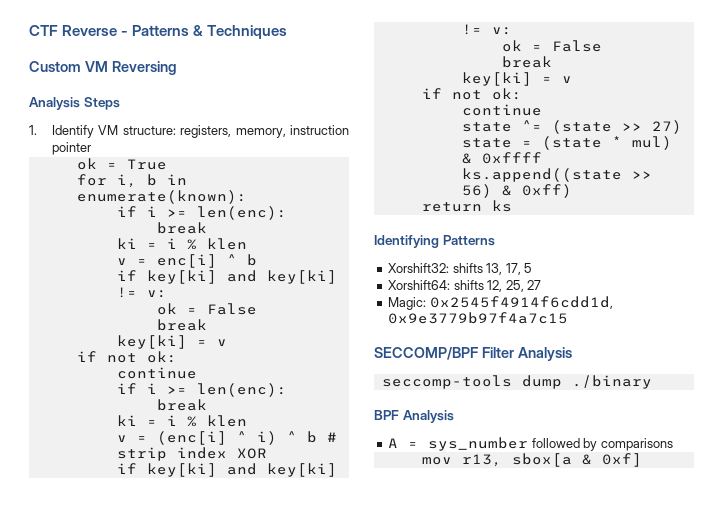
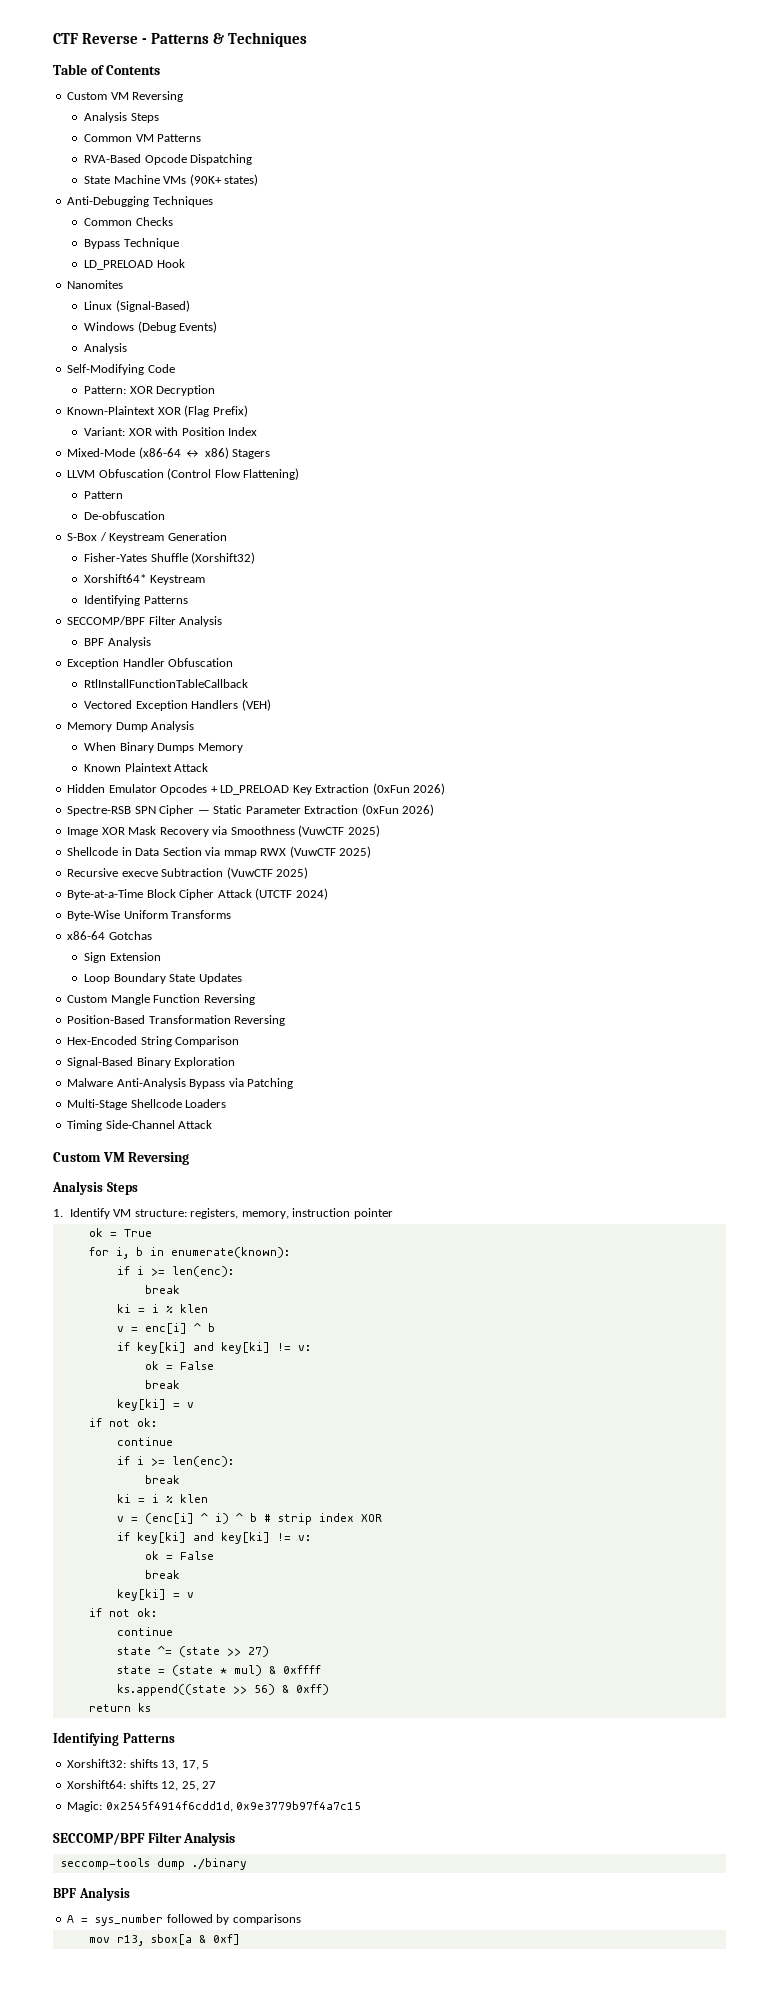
(288, 32) none -> [53,64,161,75] [67,91,184,102] [84,112,159,123] [84,134,202,142] [84,154,253,165] [84,174,259,186] [67,196,213,207] [84,217,173,226] [84,238,179,249] [84,259,185,270] [67,280,124,289] [84,300,190,312] [84,321,218,333] [84,343,128,354] [67,364,175,375] [84,385,216,396] [67,405,248,417] [84,427,258,436] [67,447,271,459] [67,468,300,480] [84,491,124,499] [84,511,166,520] [67,532,227,543] [84,552,256,564] [84,574,205,585] [84,595,188,606] [67,616,223,627] [84,637,151,648] [67,658,234,669] [84,679,249,688] [84,699,271,711] [67,721,195,732] [84,742,243,753] [84,763,209,772] [67,783,446,795] [67,804,435,816] [67,825,380,837] [67,846,372,858] [67,867,309,879] [67,888,328,900] [67,910,232,921] [67,931,152,940] [84,952,161,963] [84,973,242,984] [67,994,255,1005] [67,1015,286,1026] [67,1036,240,1047] [67,1057,236,1068] [67,1078,294,1089] [67,1099,227,1110] [67,1120,213,1131] // Table of Contents // Custom VM Reversing // Analysis Steps // Common VM Patterns // RVA-Based Opcode Dispatching // State Machine VMs (90K+ states) // Anti-Debugging Techniques // Common Checks // Bypass Technique // LD_PRELOAD Hook // Nanomites // Linux (Signal-Based) // Windows (Debug Events) // Analysis // Self-Modifying Code // Pattern: XOR Decryption // Known-Plaintext XOR (Flag Prefix) // Variant: XOR with Position Index // Mixed-Mode (x86-64 ↔ x86) Stagers // LLVM Obfuscation (Control Flow Flattening) // Pattern // De-obfuscation // S-Box / Keystream Generation // Fisher-Yates Shuffle (Xorshift32) // Xorshift64* Keystream // Identifying Patterns // SECCOMP/BPF Filter Analysis // BPF Analysis // Exception Handler Obfuscation // RtlInstallFunctionTableCallback // Vectored Exception Handlers (VEH) // Memory Dump Analysis // When Binary Dumps Memory // Known Plaintext Attack // Hidden Emulator Opcodes + LD_PRELOAD Key Extraction (0xFun 2026) // Spectre-RSB SPN Cipher — Static Parameter Extraction (0xFun 2026) // Image XOR Mask Recovery via Smoothness (VuwCTF 2025) // Shellcode in Data Section via mmap RWX (VuwCTF 2025) // Recursive execve Subtraction (VuwCTF 2025) // Byte-at-a-Time Block Cipher Attack (UTCTF 2024) // Byte-Wise Uniform Transforms // x86-64 Gotchas // Sign Extension // Loop Boundary State Updates // Custom Mangle Function Reversing // Position-Based Transformation Reversing // Hex-Encoded String Comparison // Signal-Based Binary Exploration // Malware Anti-Analysis Bypass via Patching // Multi-Stage Shellcode Loaders // Timing Side-Channel Attack

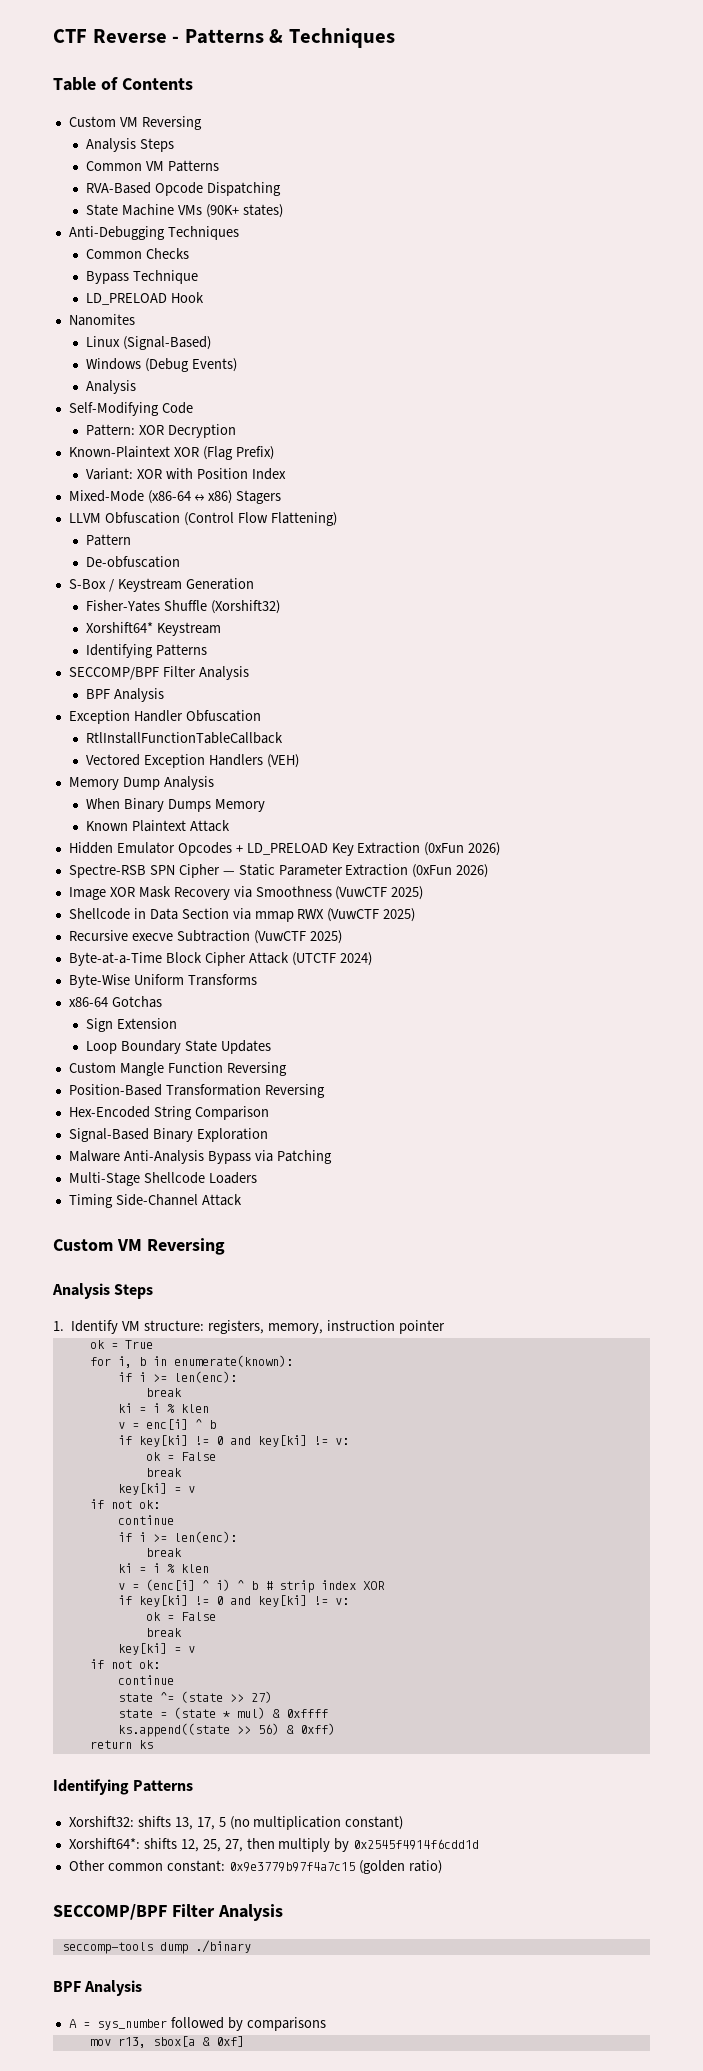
(186, 1348) none -> [194,1436,223,1445] != 0
(186, 1538) none -> [194,1596,223,1605] != 0
[67,1780,217,1791] [67,1801,233,1812] // Xorshift64: shifts 12, 25, 27 // Magic: 0x2545f4914f6cdd1d, -> [229,1816,404,1830] [68,1838,480,1852] [68,1860,225,1872] (no multiplication constant) // Xorshift64*: shifts 12, 25, 27, then multiply by 0x2545f4914f6cdd1d // Other common constant:
(362, 1805) none -> [358,1860,442,1874] (golden ratio)

